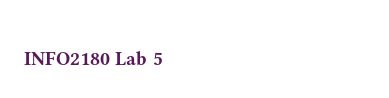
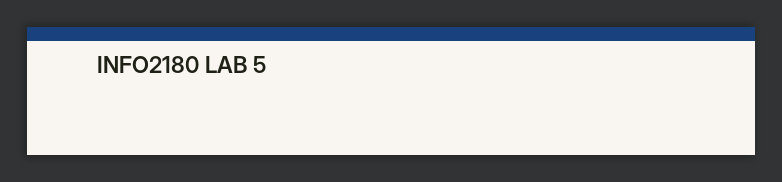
[115,51,148,66] Lab -> [205,56,248,73] LAB

